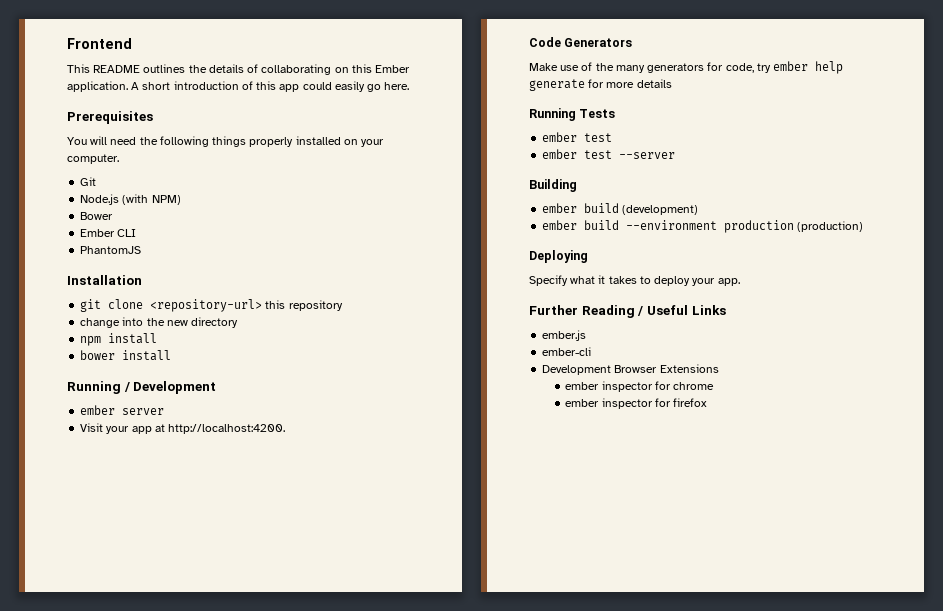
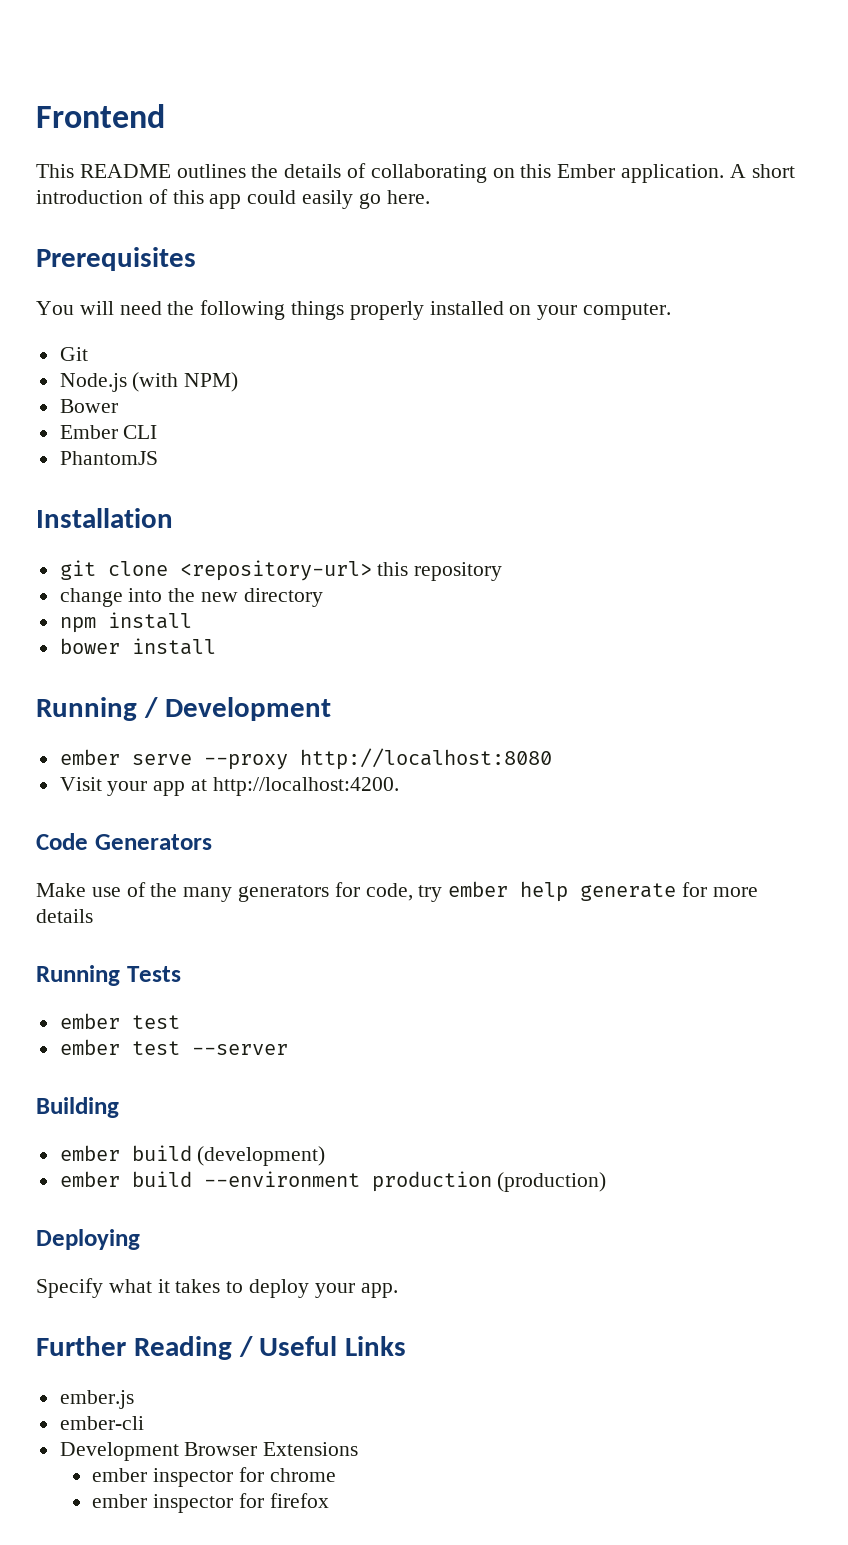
[122,408,165,415] server -> [131,748,552,770] serve --proxy http://localhost:8080

